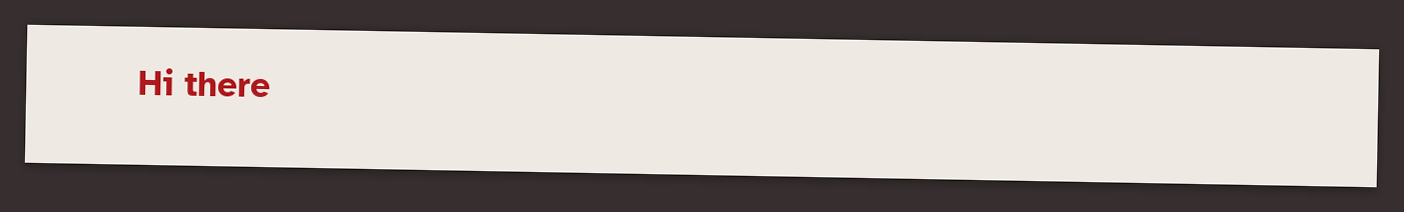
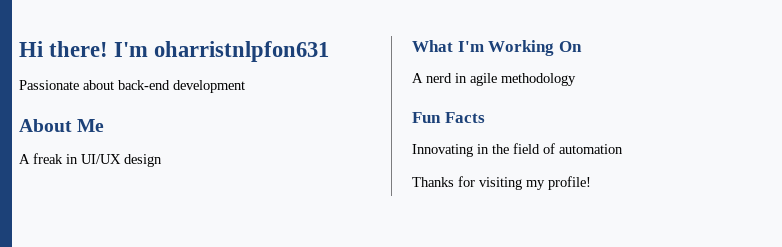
[184,71,271,98] there -> [49,41,330,62] [19,80,245,93] [19,119,105,132] [19,153,162,167] [412,40,582,56] [412,73,576,86] [412,112,485,123] [412,143,623,157] [412,176,591,190] there! I'm oharristnlpfon631 // Passionate about back-end development // About Me // A freak in UI/UX design // What I'm Working On // A nerd in agile methodology // Fun Facts // Innovating in the field of automation // Thanks for visiting my profile!

